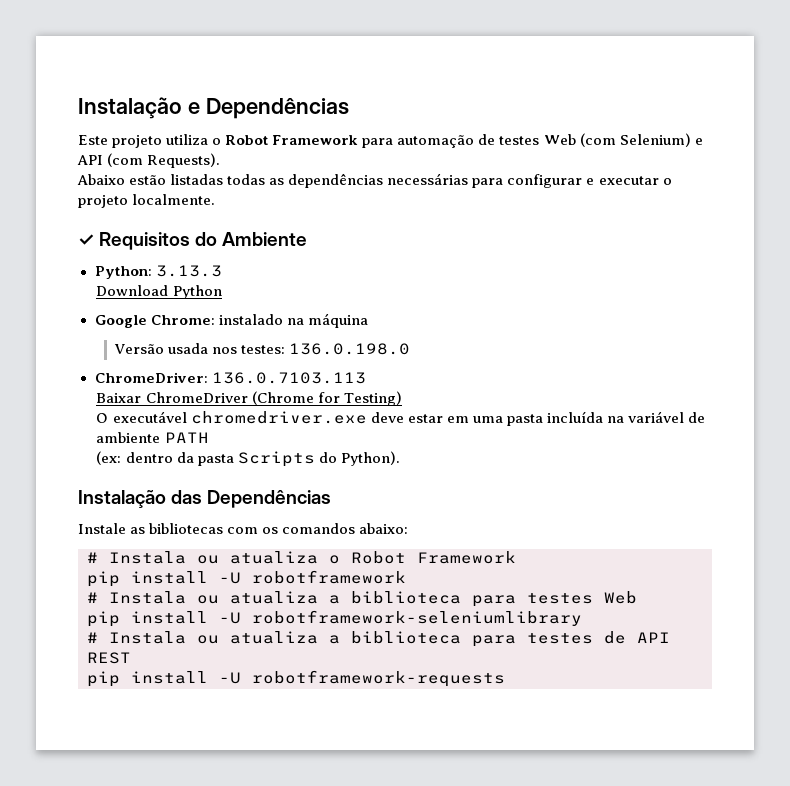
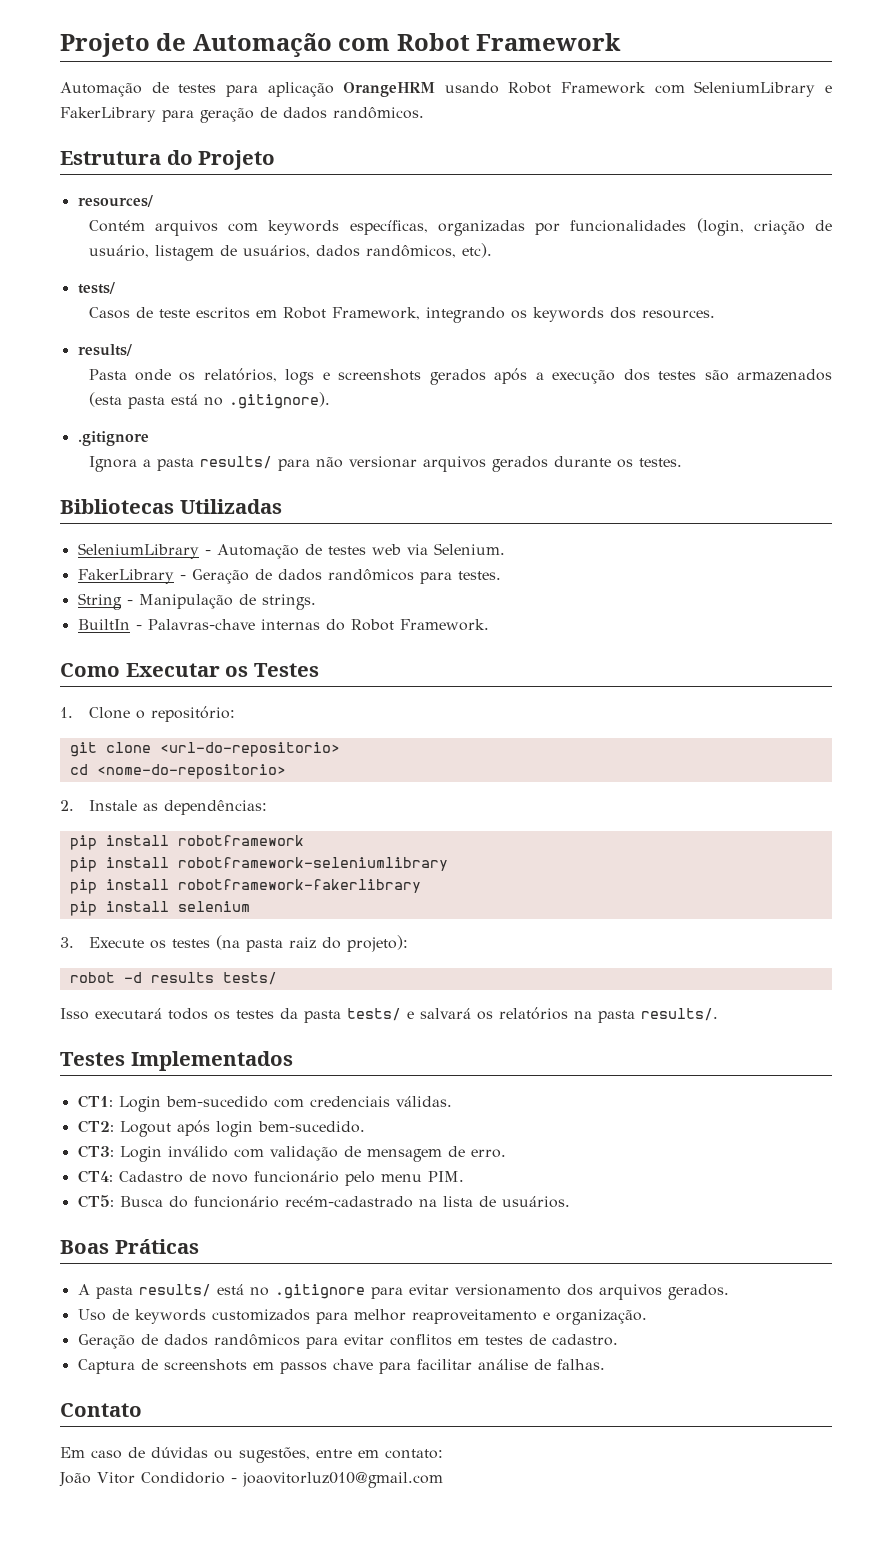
[78,97,349,119] [78,133,703,148] [77,153,221,168] [77,173,672,188] [78,194,216,208] [78,232,308,250] [94,265,222,279] [96,285,222,299] [94,313,368,328] [113,343,411,355] [94,372,366,384] [96,391,402,406] [96,411,706,426] [96,432,209,443] [96,451,400,467] [78,490,332,508] [78,523,409,534] [87,551,516,564] [87,570,406,587] [87,591,637,607] [87,610,582,627] [87,631,670,647] [87,652,131,664] [87,670,505,687] Instalação e Dependências // Este projeto utiliza o Robot Framework para automação de testes Web (com Selenium) e API (com Requests). // Abaixo estão listadas todas as dependências necessárias para configurar e executar o projeto localmente. // ✓ Requisitos do Ambiente // Python: 3.13.3 // Download Python // Google Chrome: instalado na máquina // Versão usada nos testes: 136.0.198.0 // ChromeDriver: 136.0.7103.113 // Baixar ChromeDriver (Chrome for Testing) // O executável chromedriver.exe deve estar em uma pasta incluída na variável de ambiente PATH // (ex: dentro da pasta Scripts do Python). // Instalação das Dependências // Instale as bibliotecas com os comandos abaixo: // # Instala ou atualiza o Robot Framework // pip install -U robotframework // # Instala ou atualiza a biblioteca para testes Web // pip install -U robotframework-seleniumlibrary // # Instala ou atualiza a biblioteca para testes de API REST // pip install -U robotframework-requests -> [60,33,622,57] [60,81,832,97] [60,107,424,123] [60,150,276,170] [77,195,153,207] [88,218,832,236] [88,243,492,261] [77,282,115,294] [88,307,715,323] [77,344,132,356] [88,368,833,385] [88,392,330,409] [77,431,149,446] [88,456,682,472] [60,499,282,514] [77,543,505,559] [77,569,501,584] [77,593,316,610] [77,619,489,631] [60,663,319,677] [60,706,235,722] [69,742,340,757] [69,764,286,779] [60,800,267,815] [69,835,304,850] [69,857,448,872] [69,879,421,894] [69,901,250,916] [60,935,408,952] [69,972,277,985] [60,1007,718,1023] [60,1051,293,1071] [77,1095,452,1112] [77,1120,365,1137] [77,1145,506,1162] [77,1170,464,1186] [77,1195,570,1208] [60,1239,199,1254] [77,1284,729,1300] [77,1309,647,1325] [77,1334,618,1349] [77,1359,605,1374] [60,1403,142,1417] [60,1447,443,1463] [59,1472,443,1488] Projeto de Automação com Robot Framework // Automação de testes para aplicação OrangeHRM usando Robot Framework com SeleniumLibrary e FakerLibrary para geração de dados randômicos. // Estrutura do Projeto // resources/ // Contém arquivos com keywords específicas, organizadas por funcionalidades (login, criação de usuário, listagem de usuários, dados randômicos, etc). // tests/ // Casos de teste escritos em Robot Framework, integrando os keywords dos resources. // results/ // Pasta onde os relatórios, logs e screenshots gerados após a execução dos testes são armazenados (esta pasta está no .gitignore). // .gitignore // Ignora a pasta results/ para não versionar arquivos gerados durante os testes. // Bibliotecas Utilizadas // SeleniumLibrary - Automação de testes web via Selenium. // FakerLibrary - Geração de dados randômicos para testes. // String - Manipulação de strings. // BuiltIn - Palavras-chave internas do Robot Framework. // Como Executar os Testes // 1. Clone o repositório: // git clone <url-do-repositorio> // cd <nome-do-repositorio> // 2. Instale as dependências: // pip install robotframework // pip install robotframework-seleniumlibrary // pip install robotframework-fakerlibrary // pip install selenium // 3. Execute os testes (na pasta raiz do projeto): // robot -d results tests/ // Isso executará todos os testes da pasta tests/ e salvará os relatórios na pasta results/. // Testes Implementados // CT1: Login bem-sucedido com credenciais válidas. // CT2: Logout após login bem-sucedido. // CT3: Login inválido com validação de mensagem de erro. // CT4: Cadastro de novo funcionário pelo menu PIM. // CT5: Busca do funcionário recém-cadastrado na lista de usuários. // Boas Práticas // A pasta results/ está no .gitignore para evitar versionamento dos arquivos gerados. // Uso de keywords customizados para melhor reaproveitamento e organização. // Geração de dados randômicos para evitar conflitos em testes de cadastro. // Captura de screenshots em passos chave para facilitar análise de falhas. // Contato // Em caso de dúvidas ou sugestões, entre em contato: // João Vitor Condidorio - joaovitorluz010@gmail.com

